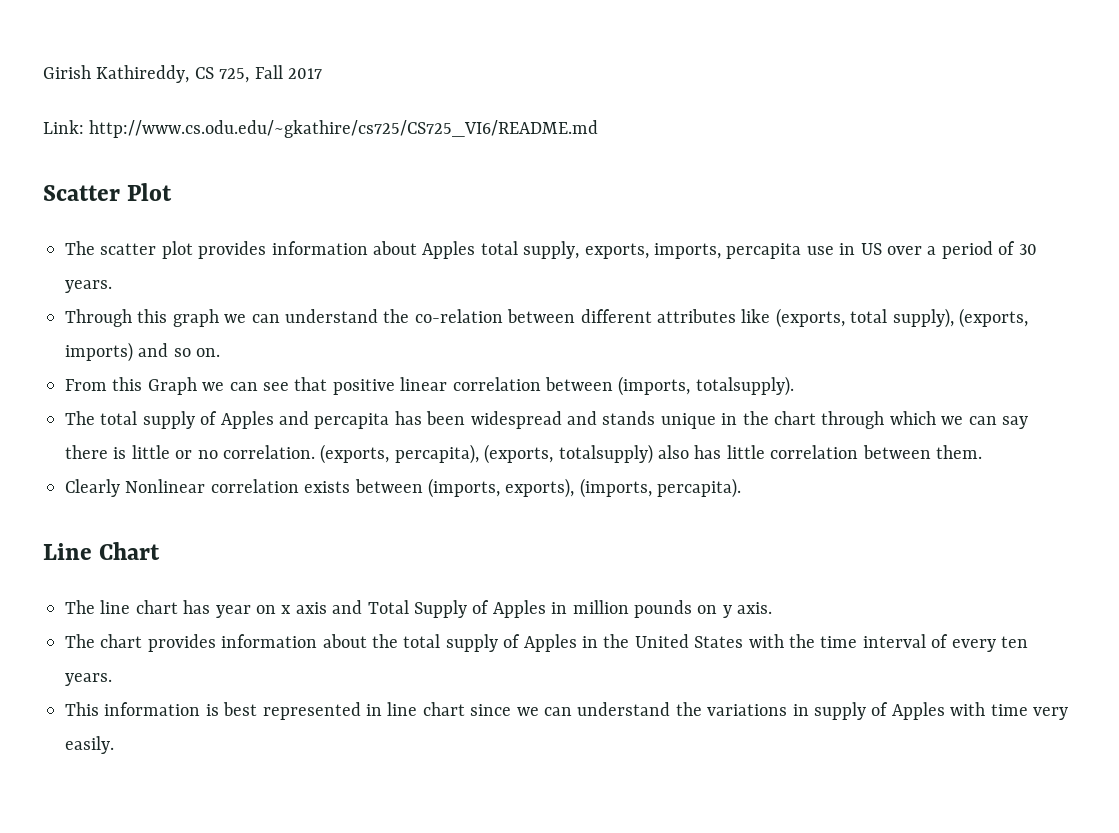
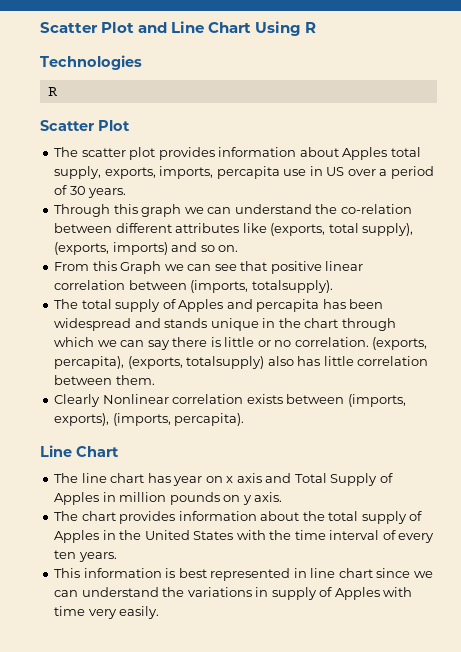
[43,65,322,83] [43,120,599,138] Girish Kathireddy, CS 725, Fall 2017 // Link: http://www.cs.odu.edu/~gkathire/cs725/CS725_VI6/README.md -> [40,21,317,36] [40,55,142,70] [47,87,57,96] Scatter Plot and Line Chart Using R // Technologies // R

